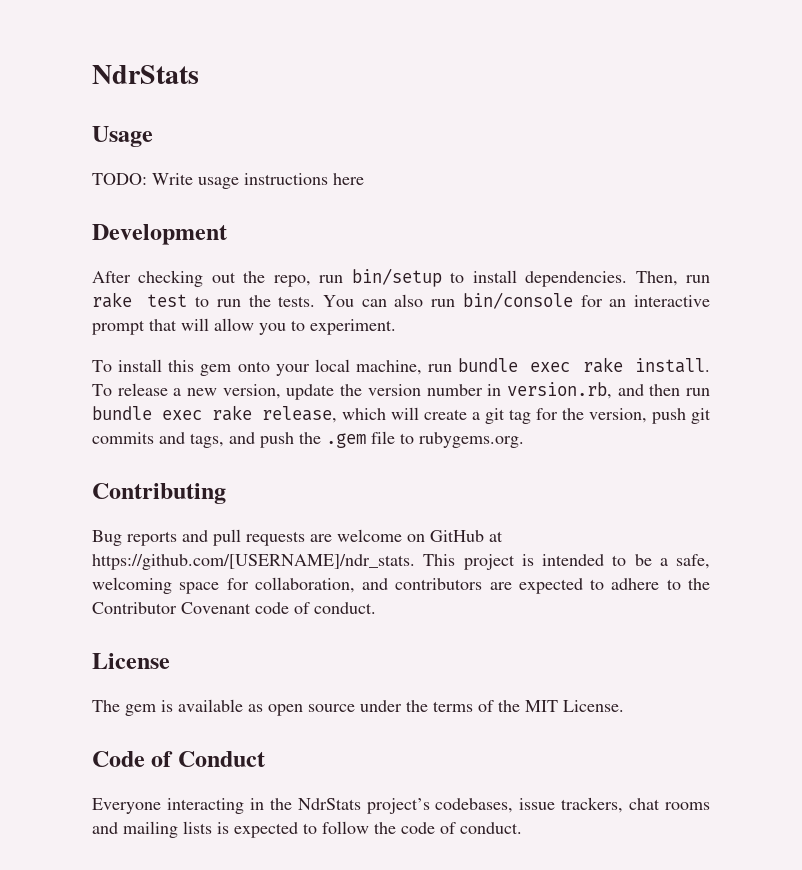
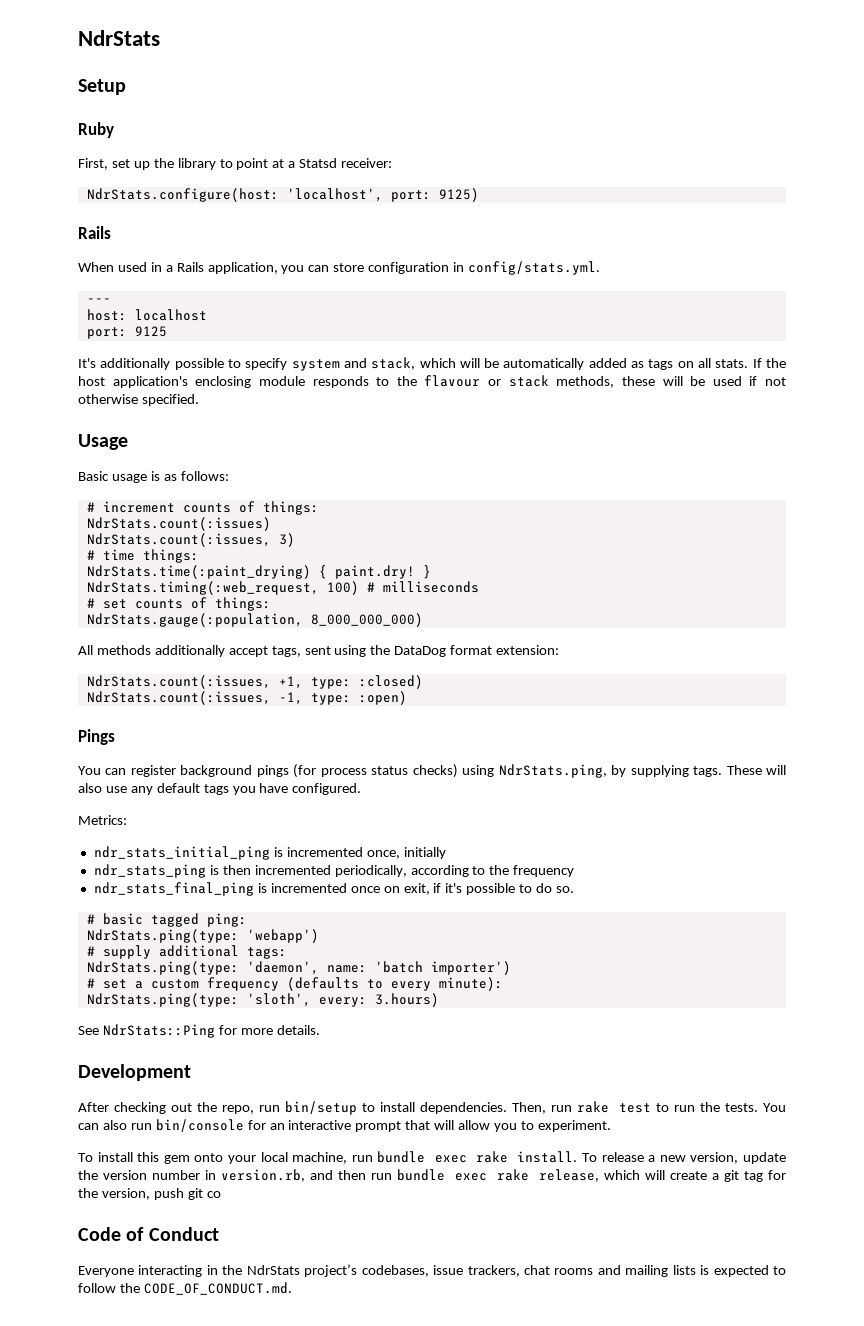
[92,126,153,147] [92,173,364,189] Usage // TODO: Write usage instructions here -> [78,79,126,95] [78,122,114,138] [78,158,393,170] [86,188,479,202] [78,226,111,239] [78,261,601,275] [86,298,111,303] [86,309,207,321] [86,326,167,339] [78,357,786,371] [78,375,786,388] [78,394,199,406] [78,434,128,450] [78,471,229,483] [86,501,319,515] [86,517,271,531] [86,533,295,547] [86,549,199,563] [86,565,431,579] [86,581,479,595] [86,597,271,611] [86,613,423,627] [78,645,560,657] [86,675,423,689] [86,691,407,705] [78,729,115,745] [78,764,786,778] [78,783,362,795] [78,815,127,825] [93,846,446,860] [93,864,575,878] [93,882,575,896] [86,913,247,927] [86,929,319,943] [86,945,287,959] [86,961,511,975] [86,977,503,991] [86,993,439,1007] [78,1024,320,1038] Setup // Ruby // First, set up the library to point at a Statsd receiver: // NdrStats.configure(host: 'localhost', port: 9125) // Rails // When used in a Rails application, you can store configuration in config/stats.yml. // --- // host: localhost // port: 9125 // It's additionally possible to specify system and stack, which will be automatically added as tags on all stats. If the host application's enclosing module responds to the flavour or stack methods, these will be used if not otherwise specified. // Usage // Basic usage is as follows: // # increment counts of things: // NdrStats.count(:issues) // NdrStats.count(:issues, 3) // # time things: // NdrStats.time(:paint_drying) { paint.dry! } // NdrStats.timing(:web_request, 100) # milliseconds // # set counts of things: // NdrStats.gauge(:population, 8_000_000_000) // All methods additionally accept tags, sent using the DataDog format extension: // NdrStats.count(:issues, +1, type: :closed) // NdrStats.count(:issues, -1, type: :open) // Pings // You can register background pings (for process status checks) using NdrStats.ping, by supplying tags. These will also use any default tags you have configured. // Metrics: // ndr_stats_initial_ping is incremented once, initially // ndr_stats_ping is then incremented periodically, according to the frequency // ndr_stats_final_ping is incremented once on exit, if it's possible to do so. // # basic tagged ping: // NdrStats.ping(type: 'webapp') // # supply additional tags: // NdrStats.ping(type: 'daemon', name: 'batch importer') // # set a custom frequency (defaults to every minute): // NdrStats.ping(type: 'sloth', every: 3.hours) // See NdrStats::Ping for more details.
[92,431,524,448] [92,483,226,504] [92,529,503,546] [92,554,710,570] [92,577,710,594] [92,602,376,614] [92,653,170,669] [92,699,624,716] commits and tags, and push the .gem file to rubygems.org. // Contributing // Bug reports and pull requests are welcome on GitHub at https://github.com/[USERNAME]/ndr_stats. This project is intended to be a safe, welcoming space for collaboration, and contributors are expected to adhere to the Contributor Covenant code of conduct. // License // The gem is available as open source under the terms of the MIT License. -> [206,1191,221,1198] co
[401,822,522,834] code of conduct. -> [143,1282,292,1295] CODE_OF_CONDUCT.md.

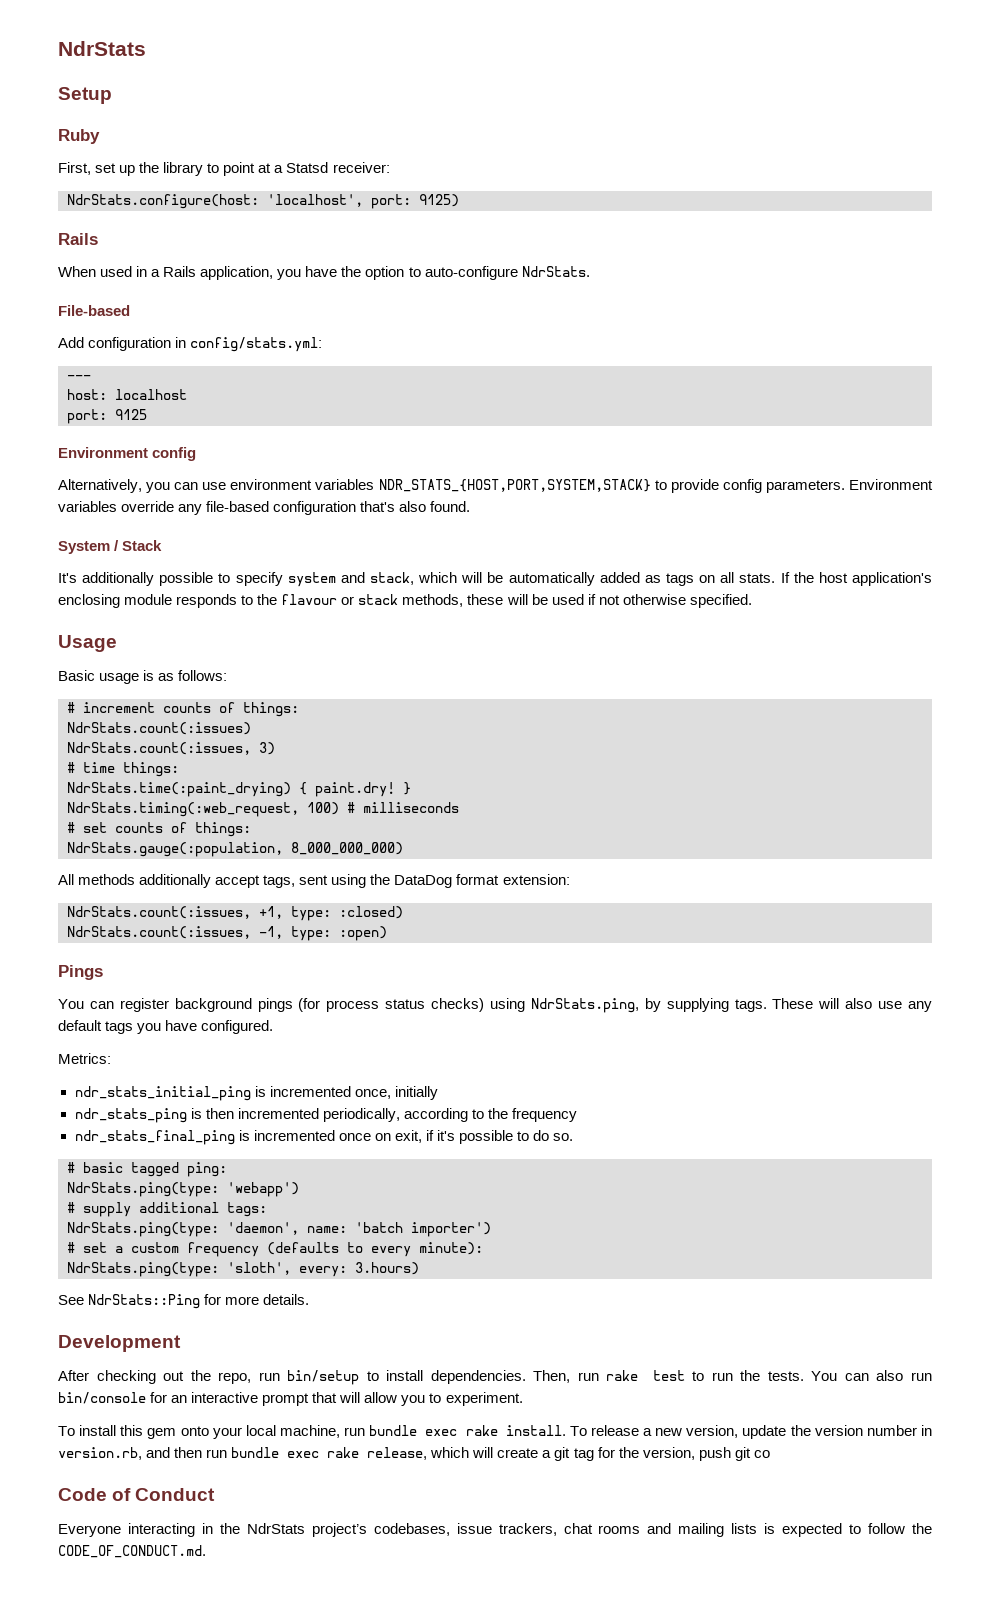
[308,263,365,272] can store -> [305,266,590,280] [58,305,130,316] [58,337,84,348] have the option to auto-configure NdrStats. // File-based // Add
[468,261,601,275] config/stats.yml. -> [190,337,323,352] config/stats.yml:
(167, 331) none -> [58,447,197,461] [58,479,934,493] [58,501,471,515] [58,540,163,554] // Environment config // Alternatively, you can use environment variables NDR_STATS_{HOST,PORT,SYSTEM,STACK} to provide config parameters. Environment variables override any file-based configuration that's also found. // System / Stack

